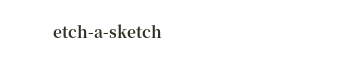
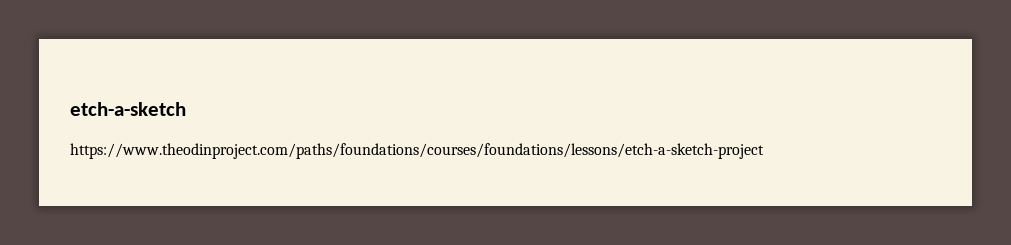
(162, 31) none -> [70,143,764,159] // https://www.theodinproject.com/paths/foundations/courses/foundations/lessons/etch-a-sketch-project

